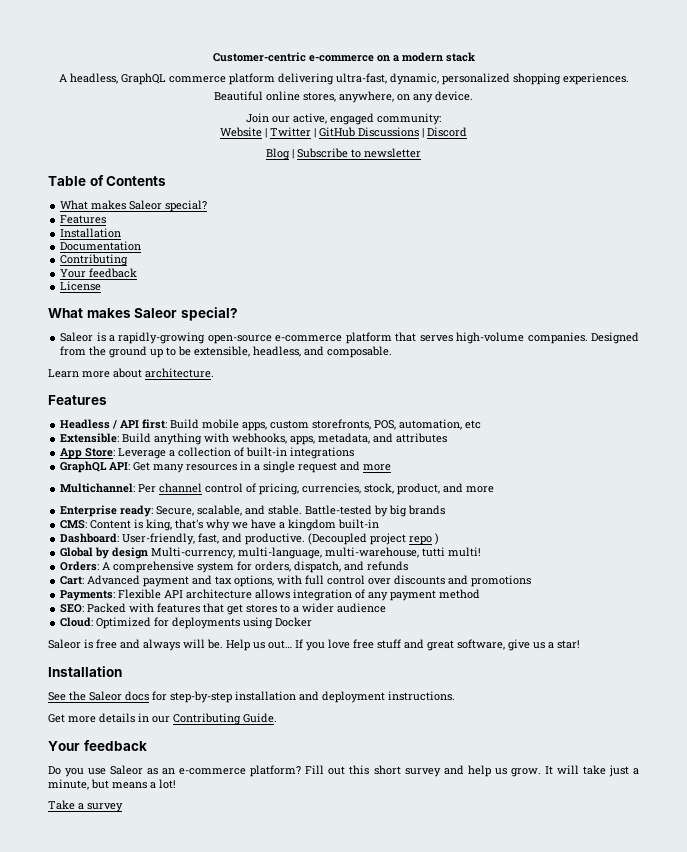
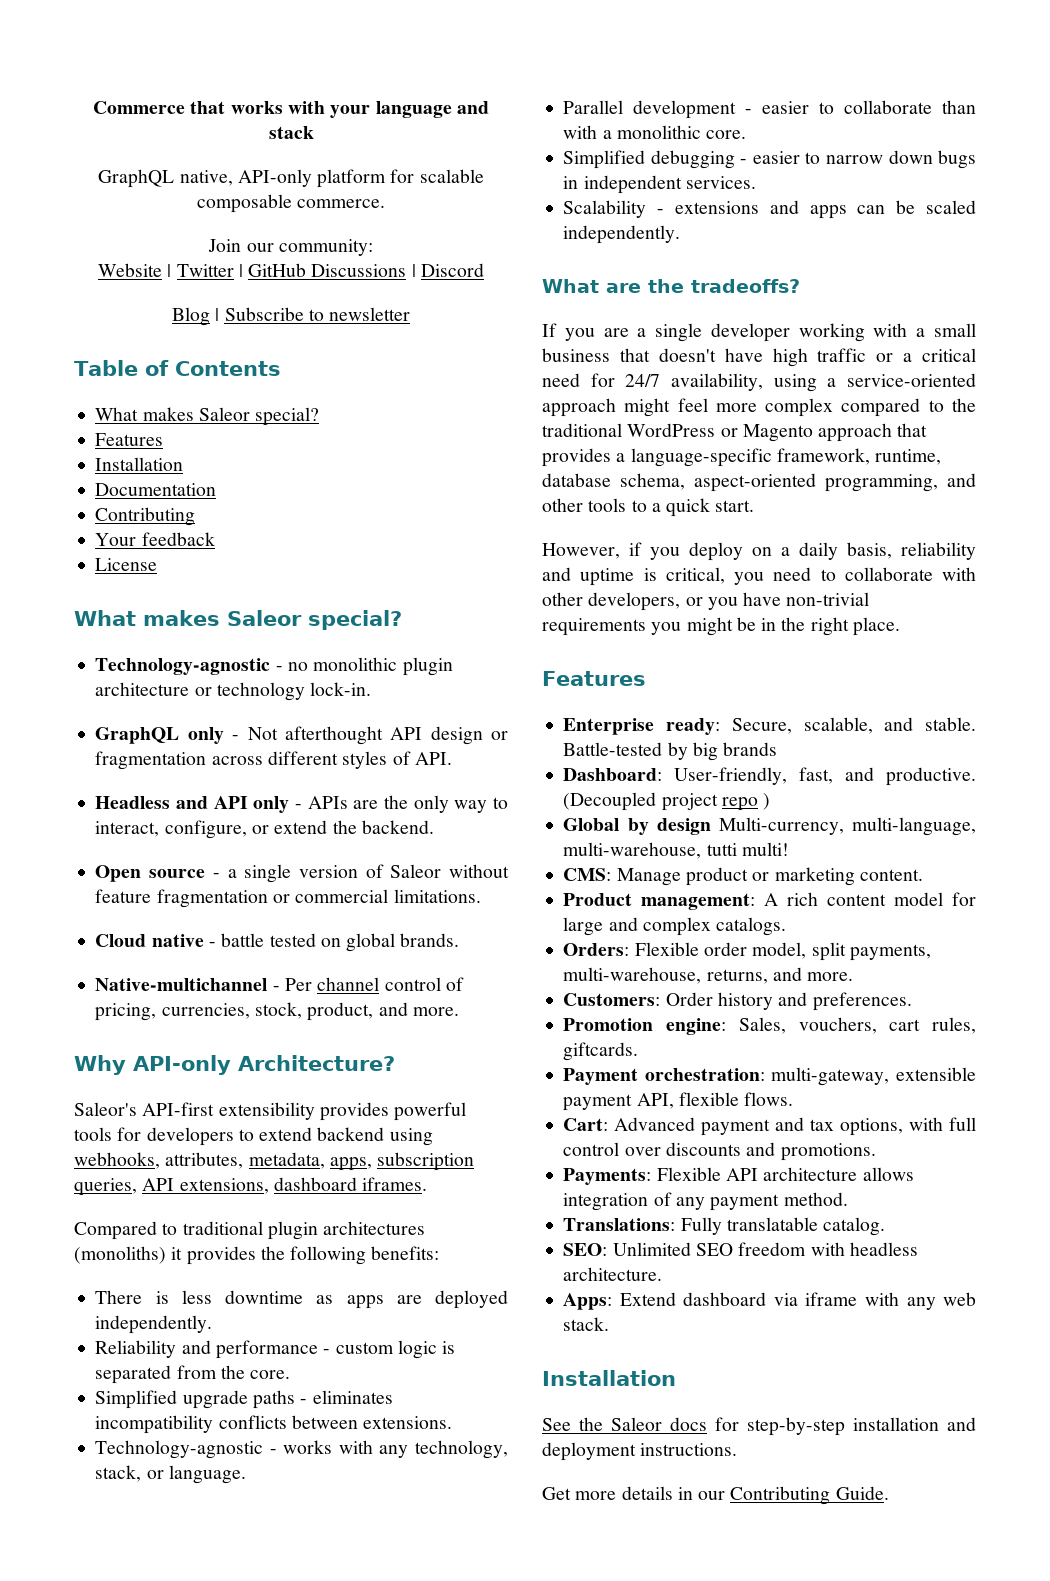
[212,52,475,62] [58,73,629,85] [214,91,473,103] Customer-centric e-commerce on a modern stack // A headless, GraphQL commerce platform delivering ultra-fast, dynamic, personalized shopping experiences. // Beautiful online stores, anywhere, on any device. -> [93,101,489,118] [268,126,314,139] [98,169,484,188] [196,194,386,213] Commerce that works with your language and stack // GraphQL native, API-only platform for scalable composable commerce.
[293,113,374,125] active, engaged -> (274, 247) none
[60,332,639,344] [60,346,393,358] [48,368,214,378] [48,395,107,405] [60,419,482,431] [60,433,448,445] [60,447,355,459] [60,461,392,473] [60,483,136,493] Saleor is a rapidly-growing open-source e-commerce platform that serves high-volume companies. Designed from the ground up to be extensible, headless, and composable. // Learn more about architecture. // Features // Headless / API first: Build mobile apps, custom storefronts, POS, automation, etc // Extensible: Build anything with webhooks, apps, metadata, and attributes // App Store: Leverage a collection of built-in integrations // GraphQL API: Get many resources in a single request and more // Multichannel: -> [95,657,453,676] [95,682,372,701] [95,726,508,745] [95,751,452,770] [95,795,509,813] [95,820,434,839] [95,864,510,883] [95,889,481,908] [95,933,460,952] [95,978,280,991] Technology-agnostic - no monolithic plugin architecture or technology lock-in. // GraphQL only - Not afterthought API design or fragmentation across different styles of API. // Headless and API only - APIs are the only way to interact, configure, or extend the backend. // Open source - a single version of Saleor without feature fragmentation or commercial limitations. // Cloud native - battle tested on global brands. // Native-multichannel -
[466,486,495,493] more -> [412,1007,459,1016] [74,1055,395,1075] [74,1102,467,1121] [74,1127,433,1146] [74,1152,475,1171] [74,1177,428,1196] [74,1221,426,1240] [74,1246,440,1265] [95,1290,509,1309] [95,1315,213,1334] [95,1340,456,1359] [95,1365,291,1384] [95,1390,393,1409] [95,1415,453,1434] [95,1440,508,1459] [95,1465,246,1484] [563,100,976,119] [563,125,747,139] [563,150,976,169] [563,175,756,194] [563,200,976,219] [563,225,681,244] [542,279,800,293] [542,323,976,342] [542,348,976,367] [542,373,976,392] [542,398,976,417] [542,423,928,442] [542,448,942,467] [542,473,976,492] [542,498,755,517] [542,542,976,561] [542,567,976,586] [542,592,870,611] [542,617,900,636] [542,671,646,686] more. // Why API-only Architecture? // Saleor's API-first extensibility provides powerful tools for developers to extend backend using webhooks, attributes, metadata, apps, subscription queries, API extensions, dashboard iframes. // Compared to traditional plugin architectures (monoliths) it provides the following benefits: // There is less downtime as apps are deployed independently. // Reliability and performance - custom logic is separated from the core. // Simplified upgrade paths - eliminates incompatibility conflicts between extensions. // Technology-agnostic - works with any technology, stack, or language. // Parallel development - easier to collaborate than with a monolithic core. // Simplified debugging - easier to narrow down bugs in independent services. // Scalability - extensions and apps can be scaled independently. // What are the tradeoffs? // If you are a single developer working with a small business that doesn't have high traffic or a critical need for 24/7 availability, using a service-oriented approach might feel more complex compared to the traditional WordPress or Magento approach that provides a language-specific framework, runtime, database schema, aspect-oriented programming, and other tools to a quick start. // However, if you deploy on a daily basis, reliability and uptime is critical, you need to collaborate with other developers, or you have non-trivial requirements you might be in the right place. // Features
[60,519,380,531] // CMS: Content is king, that's why we have a kingdom built-in -> (778, 749) none
[60,561,409,573] Orders: A comprehensive system for orders, dispatch, and refunds -> [563,867,923,886] [563,892,976,910] [563,917,787,936] [563,942,931,961] [563,967,854,984] [563,992,912,1011] [563,1017,976,1035] [563,1042,639,1061] [563,1067,976,1086] [563,1092,794,1111] CMS: Manage product or marketing content. // Product management: A rich content model for large and complex catalogs. // Orders: Flexible order model, split payments, multi-warehouse, returns, and more. // Customers: Order history and preferences. // Promotion engine: Sales, vouchers, cart rules, giftcards. // Payment orchestration: multi-gateway, extensible payment API, flexible flows.
[471,575,532,587] promotions -> [780,1143,876,1161] promotions.
[439,589,481,599] [60,603,387,615] [60,617,313,629] [48,639,580,651] method // SEO: Packed with features that get stores to a wider audience // Cloud: Optimized for deployments using Docker // Saleor is free and always will be. Help us out… If you love free stuff and great software, give us a star! -> [783,1192,848,1206] [563,1217,886,1236] [563,1242,918,1256] [563,1267,663,1281] [563,1292,976,1310] [563,1317,610,1331] method. // Translations: Fully translatable catalog. // SEO: Unlimited SEO freedom with headless architecture. // Apps: Extend dashboard via iframe with any web stack.
[48,740,147,751] [48,765,639,777] [48,779,176,790] [48,800,123,812] // Your feedback // Do you use Saleor as an e-commerce platform? Fill out this short survey and help us grow. It will take just a minute, but means a lot! // Take a survey -> (889, 1493) none

